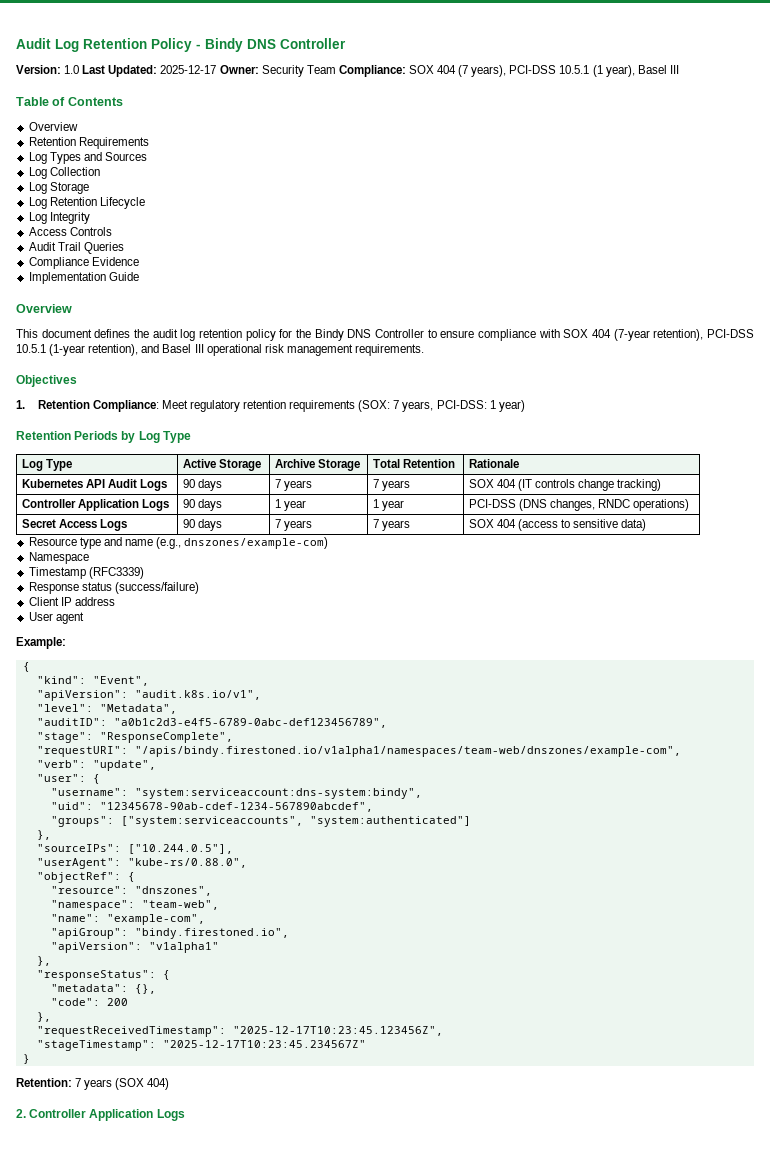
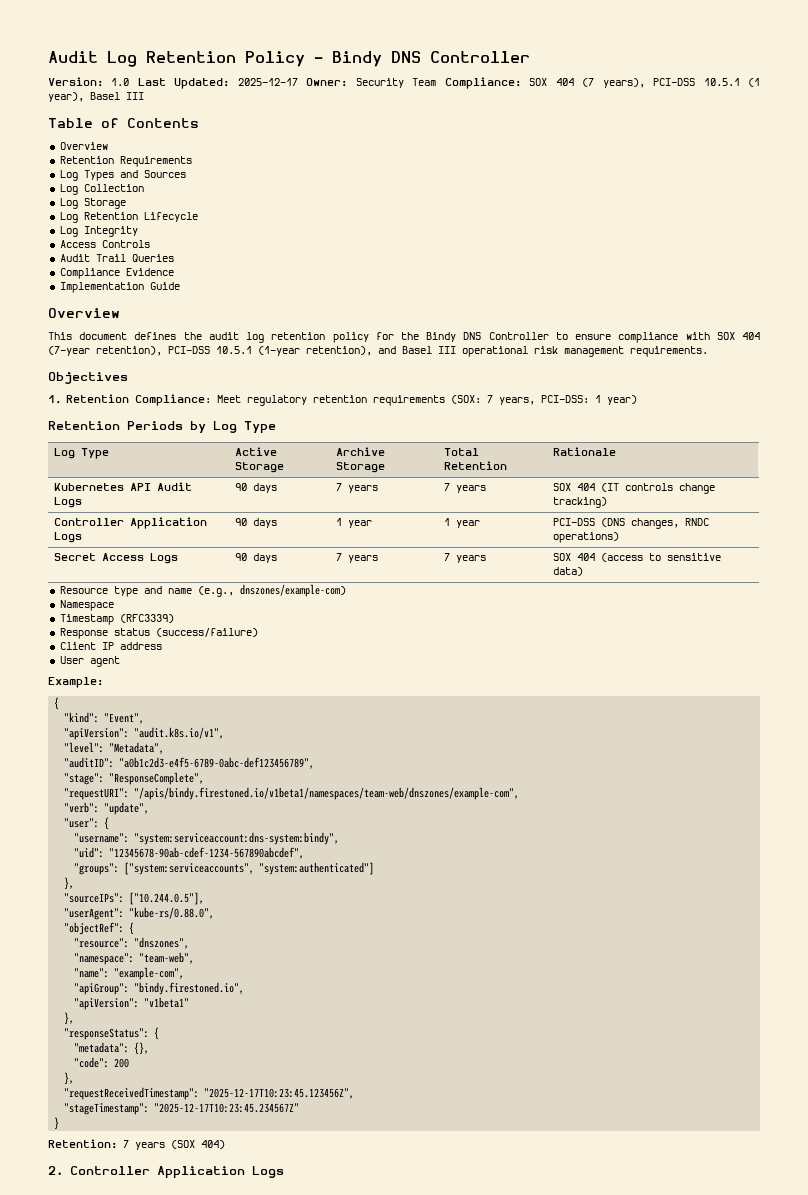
[134,746,681,757] "/apis/bindy.firestoned.io/v1alpha1/namespaces/team-web/dnszones/example-com", -> [134,787,520,800] "/apis/bindy.firestoned.io/v1beta1/namespaces/team-web/dnszones/example-com",
[148,942,219,953] "v1alpha1" -> [144,997,190,1008] "v1beta1"

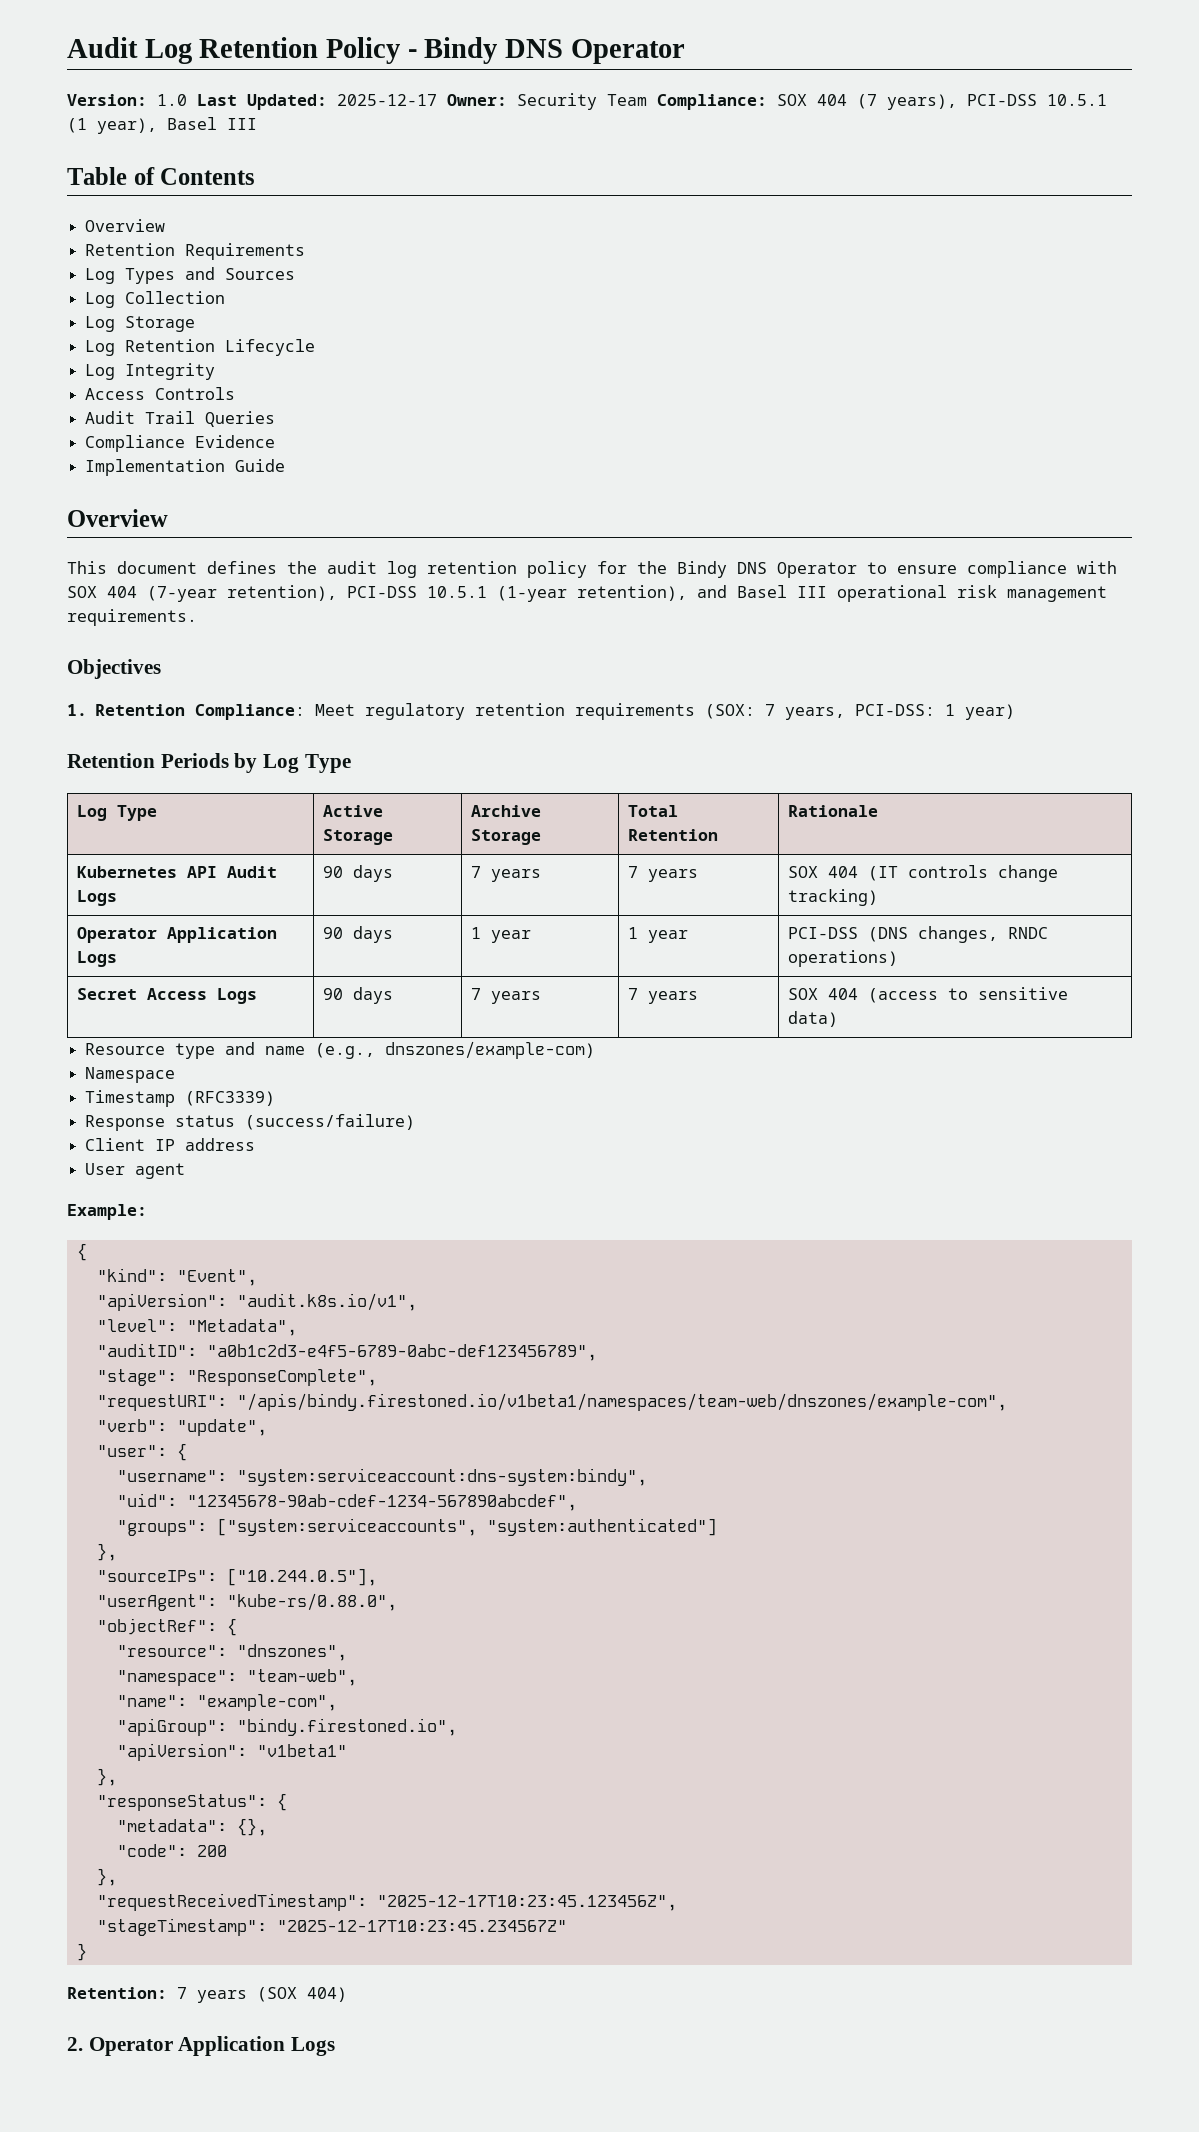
[430,51,530,63] Controller -> [570,39,685,64] Operator
[488,332,549,340] Controller -> [777,562,857,578] Operator
[53,518,124,526] Controller -> [77,927,158,943] Operator
[70,1166,150,1175] Controller -> [88,2037,173,2056] Operator

